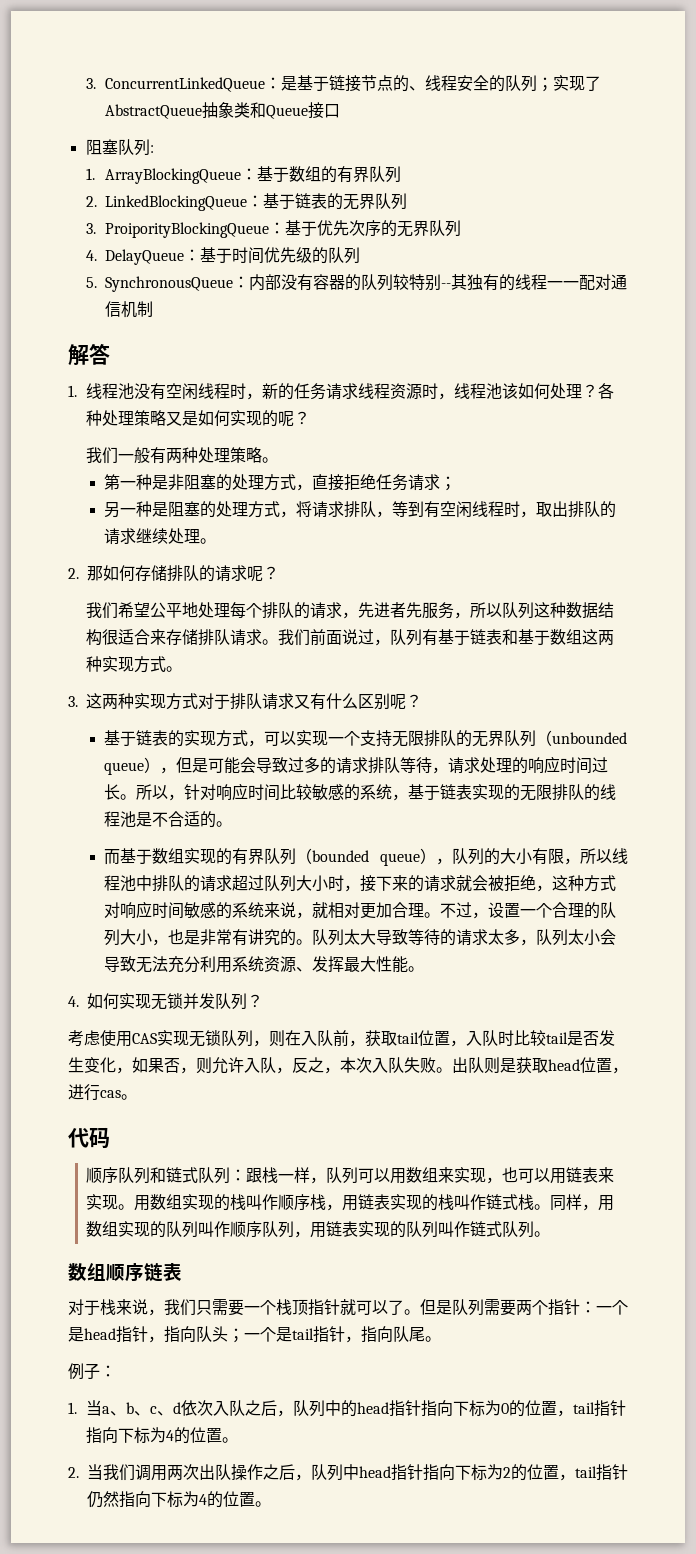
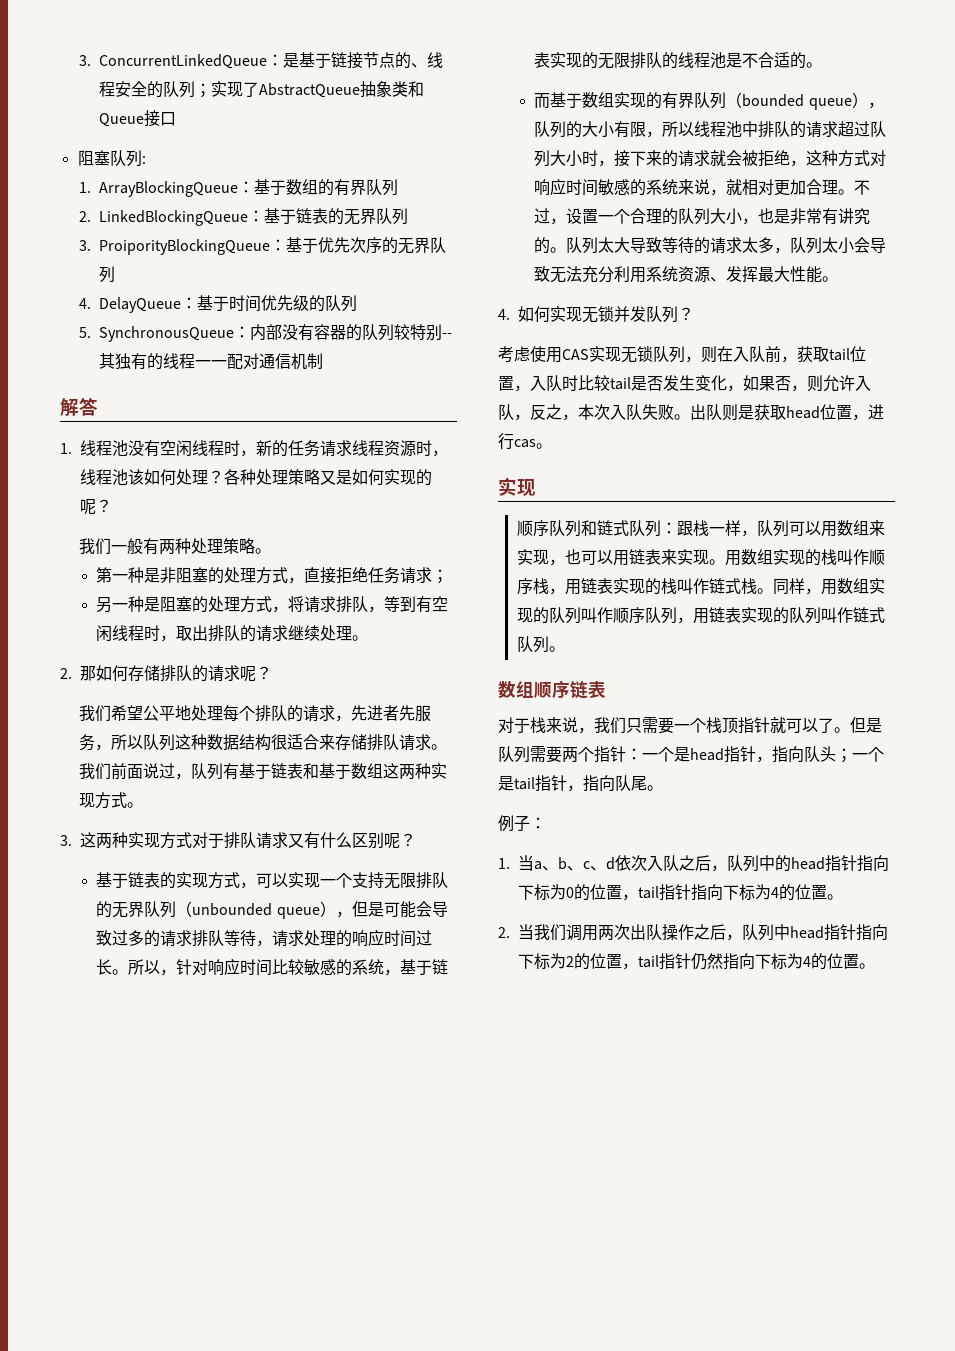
[68,1127,110,1149] 代码 -> [498,477,536,497] 实现

